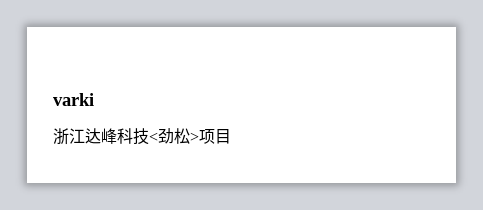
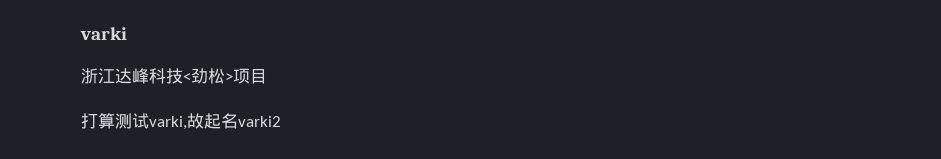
(231, 136) none -> [81,113,281,130] // 打算测试varki,故起名varki2

